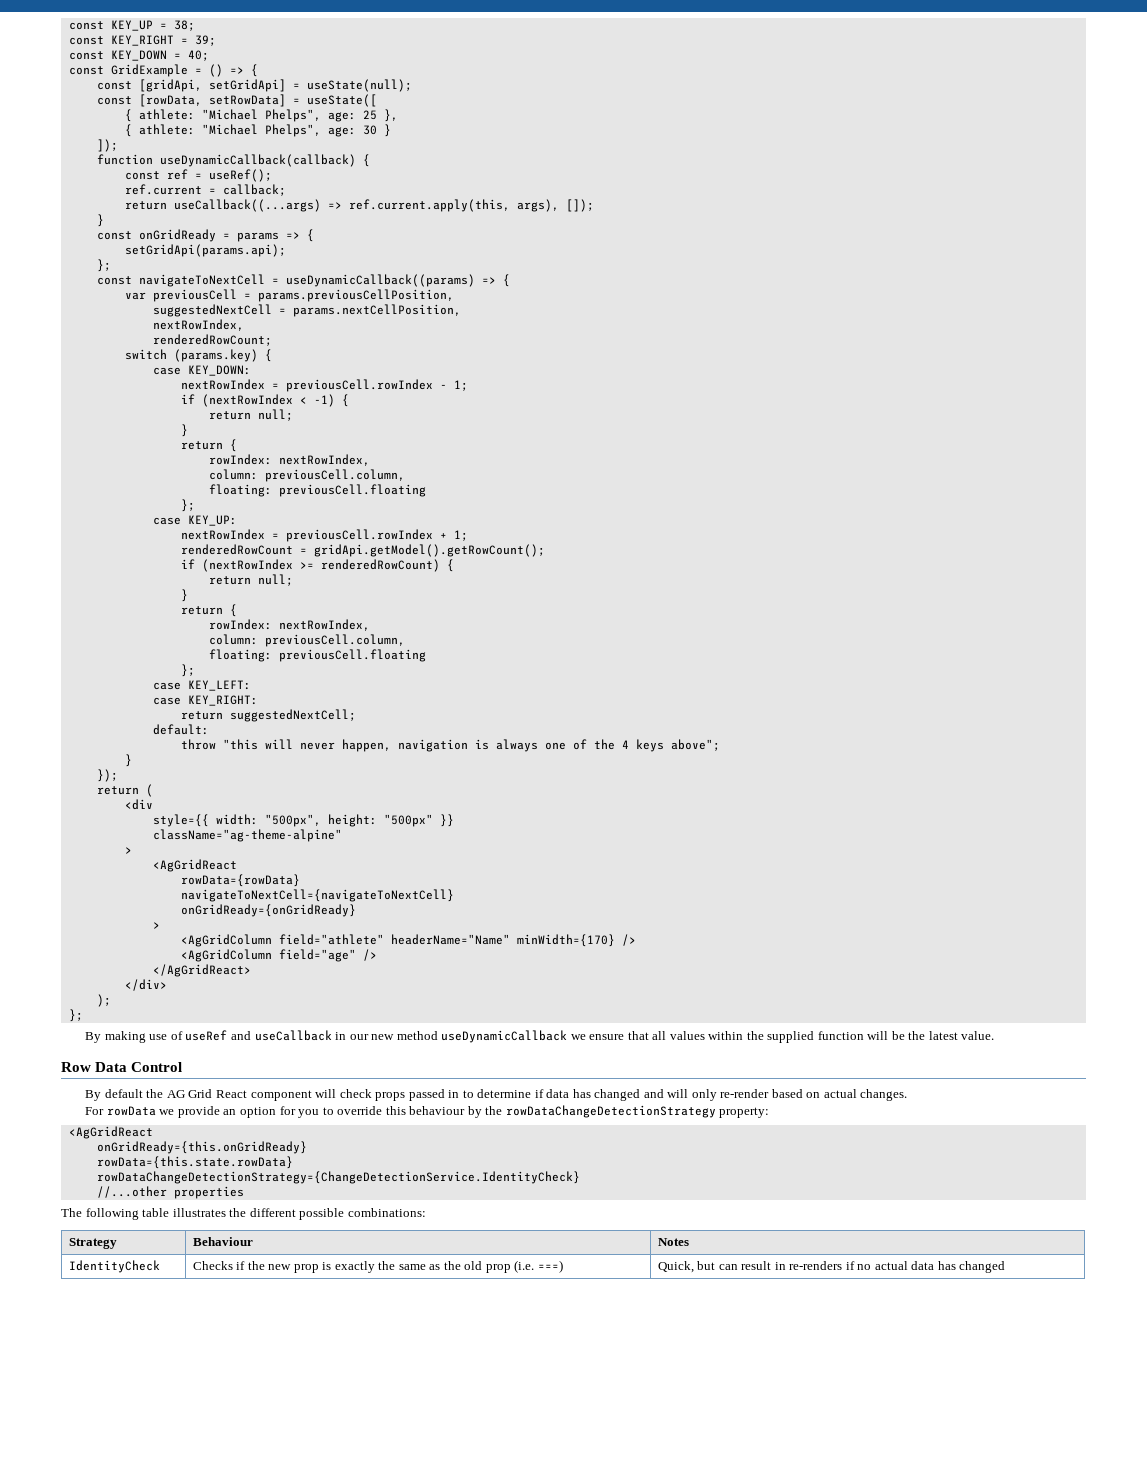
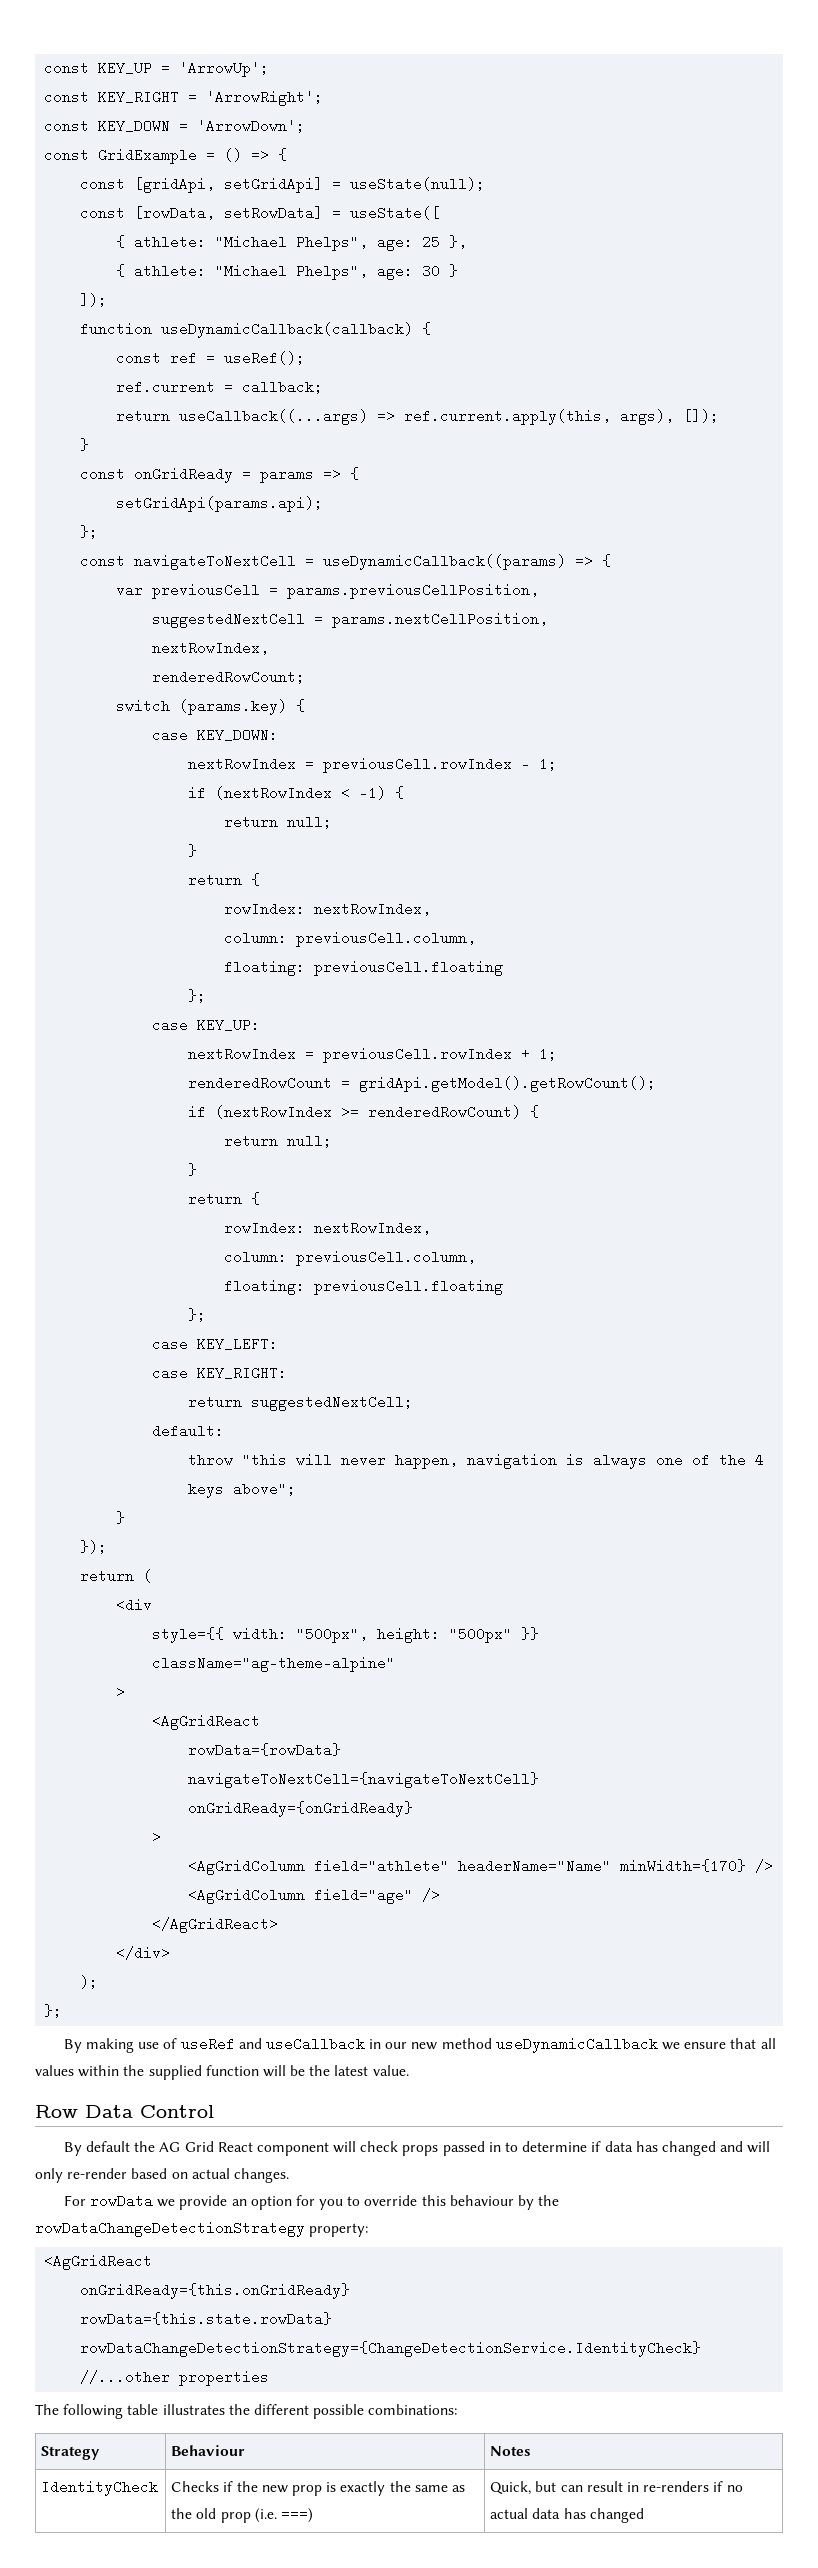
[173,20,195,31] 38; -> [179,61,270,77] 'ArrowUp';
[194,35,216,46] 39; -> [206,90,324,106] 'ArrowRight';
[187,50,209,61] 40; -> [197,119,306,133] 'ArrowDown';

